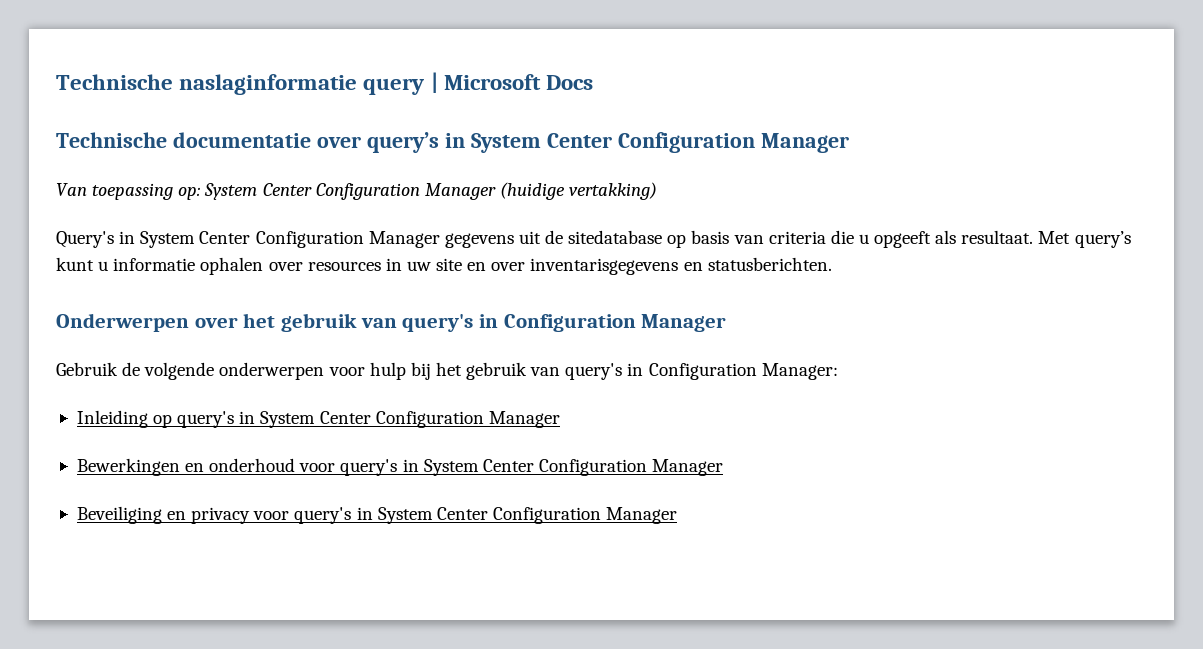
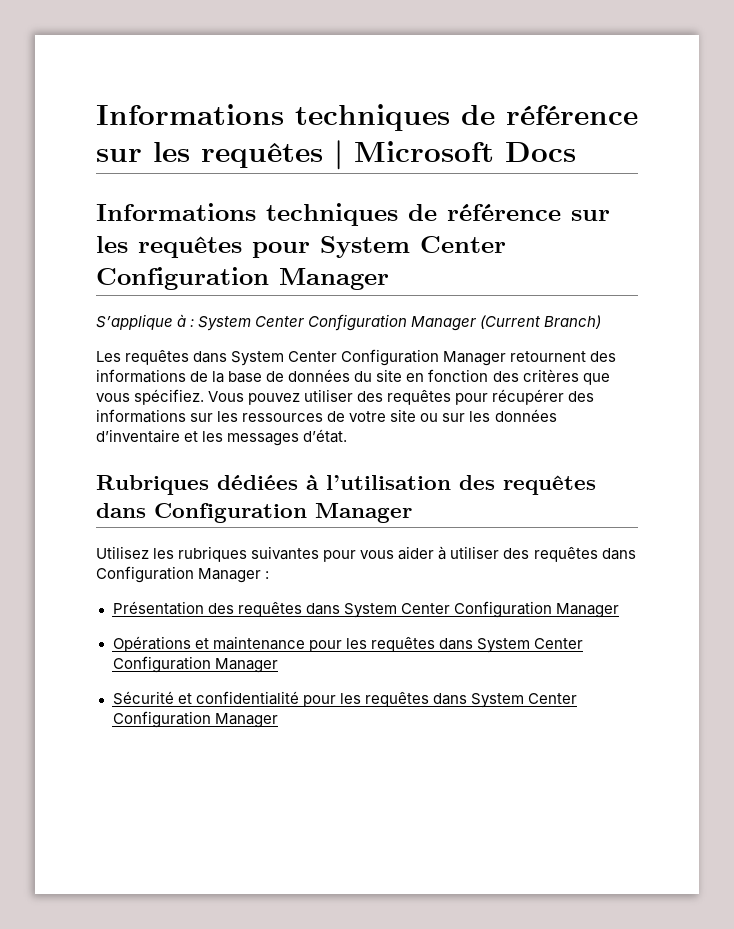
[56,72,594,95] [56,132,849,153] [56,182,658,200] [56,230,1131,248] [56,257,832,275] [56,313,727,332] [56,362,838,380] [76,410,560,428] [76,458,724,476] [76,506,373,524] Technische naslaginformatie query | Microsoft Docs // Technische documentatie over query’s in System Center Configuration Manager // Van toepassing op: System Center Configuration Manager (huidige vertakking) // Query's in System Center Configuration Manager gegevens uit de sitedatabase op basis van criteria die u opgeeft als resultaat. Met query’s kunt u informatie ophalen over resources in uw site en over inventarisgegevens en statusberichten. // Onderwerpen over het gebruik van query's in Configuration Manager // Gebruik de volgende onderwerpen voor hulp bij het gebruik van query's in Configuration Manager: // Inleiding op query's in System Center Configuration Manager // Bewerkingen en onderhoud voor query's in System Center Configuration Manager // Beveiliging en privacy voor query's in -> [96,104,638,131] [96,140,576,170] [96,203,610,226] [96,236,506,258] [96,267,389,290] [96,314,602,331] [96,349,617,366] [96,369,610,385] [96,389,595,405] [96,409,557,423] [96,429,348,446] [96,474,596,495] [96,503,412,523] [96,546,636,562] [96,566,270,583] [112,601,619,618] [112,636,583,653] [112,656,278,673] [112,691,467,707] Informations techniques de référence sur les requêtes | Microsoft Docs // Informations techniques de référence sur les requêtes pour System Center Configuration Manager // S’applique à : System Center Configuration Manager (Current Branch) // Les requêtes dans System Center Configuration Manager retournent des informations de la base de données du site en fonction des critères que vous spécifiez. Vous pouvez utiliser des requêtes pour récupérer des informations sur les ressources de votre site ou sur les données d’inventaire et les messages d’état. // Rubriques dédiées à l’utilisation des requêtes dans Configuration Manager // Utilisez les rubriques suivantes pour vous aider à utiliser des requêtes dans Configuration Manager : // Présentation des requêtes dans System Center Configuration Manager // Opérations et maintenance pour les requêtes dans System Center Configuration Manager // Sécurité et confidentialité pour les requêtes dans

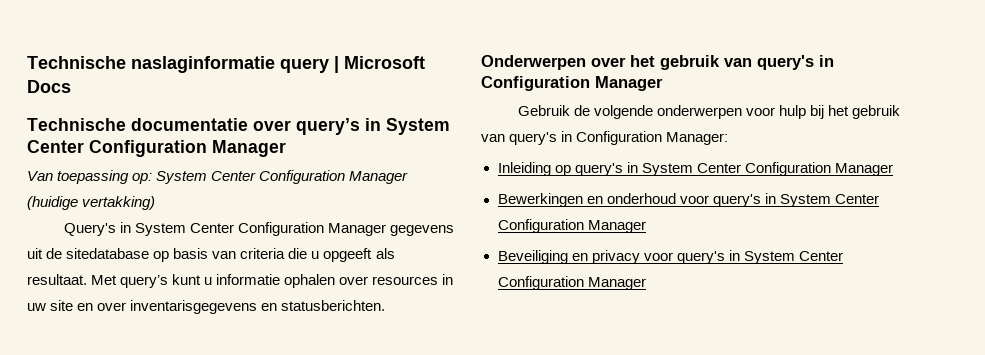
[96,104,638,131] [96,140,576,170] [96,203,610,226] [96,236,506,258] [96,267,389,290] [96,314,602,331] [96,349,617,366] [96,369,610,385] [96,389,595,405] [96,409,557,423] [96,429,348,446] [96,474,596,495] [96,503,412,523] [96,546,636,562] [96,566,270,583] [112,601,619,618] [112,636,583,653] [112,656,278,673] [112,691,467,707] Informations techniques de référence sur les requêtes | Microsoft Docs // Informations techniques de référence sur les requêtes pour System Center Configuration Manager // S’applique à : System Center Configuration Manager (Current Branch) // Les requêtes dans System Center Configuration Manager retournent des informations de la base de données du site en fonction des critères que vous spécifiez. Vous pouvez utiliser des requêtes pour récupérer des informations sur les ressources de votre site ou sur les données d’inventaire et les messages d’état. // Rubriques dédiées à l’utilisation des requêtes dans Configuration Manager // Utilisez les rubriques suivantes pour vous aider à utiliser des requêtes dans Configuration Manager : // Présentation des requêtes dans System Center Configuration Manager // Opérations et maintenance pour les requêtes dans System Center Configuration Manager // Sécurité et confidentialité pour les requêtes dans -> [27,56,425,73] [27,80,71,93] [27,118,450,135] [27,140,286,157] [27,170,409,184] [27,196,156,210] [63,222,455,236] [27,248,395,262] [27,274,454,288] [27,300,386,314] [481,55,834,70] [481,76,663,91] [517,105,901,119] [481,131,729,145] [497,162,893,176] [497,193,879,207] [497,219,646,233] [497,250,740,264] Technische naslaginformatie query | Microsoft Docs // Technische documentatie over query’s in System Center Configuration Manager // Van toepassing op: System Center Configuration Manager (huidige vertakking) // Query's in System Center Configuration Manager gegevens uit de sitedatabase op basis van criteria die u opgeeft als resultaat. Met query’s kunt u informatie ophalen over resources in uw site en over inventarisgegevens en statusberichten. // Onderwerpen over het gebruik van query's in Configuration Manager // Gebruik de volgende onderwerpen voor hulp bij het gebruik van query's in Configuration Manager: // Inleiding op query's in System Center Configuration Manager // Bewerkingen en onderhoud voor query's in System Center Configuration Manager // Beveiliging en privacy voor query's in

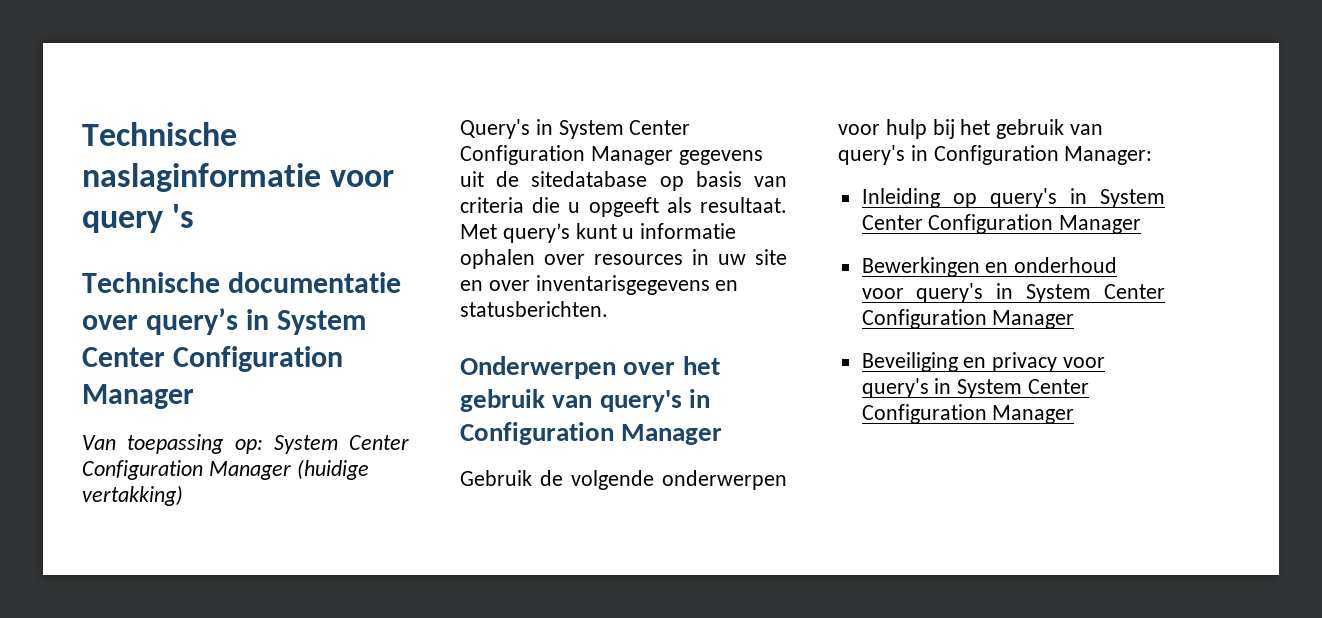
[280,56,425,73] [27,80,71,93] query | Microsoft Docs -> [330,170,395,187] [82,204,195,233] voor query 's

